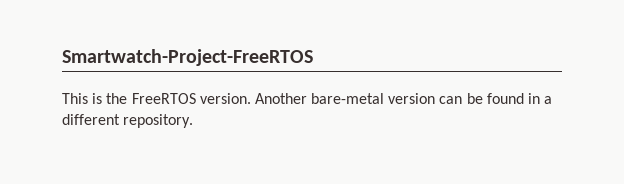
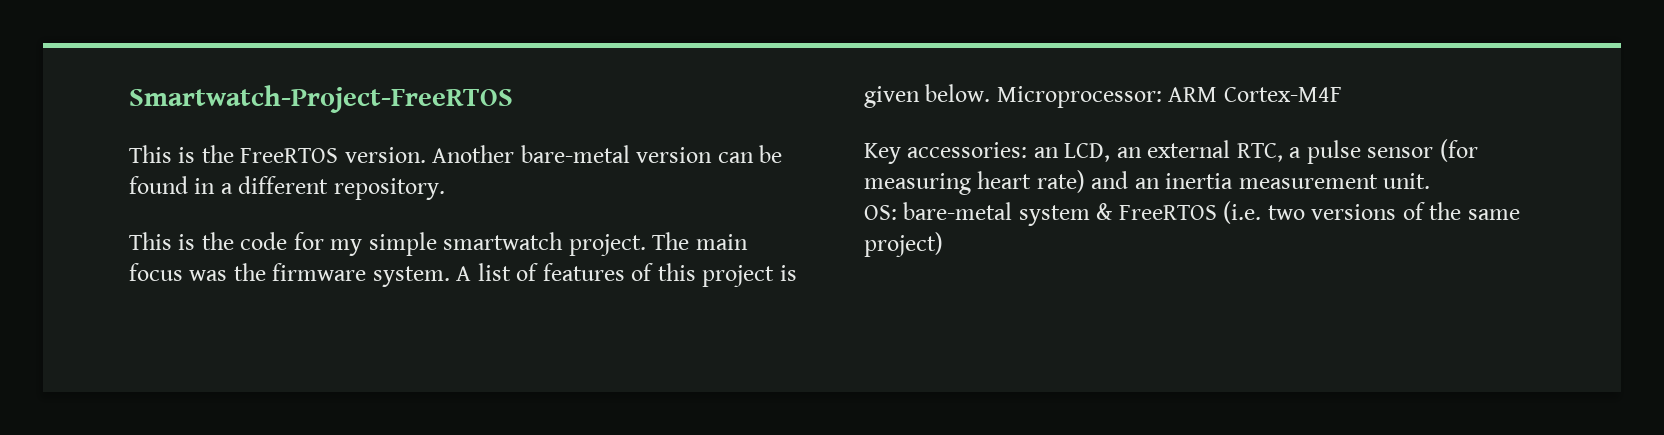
(194, 121) none -> [129,232,748,256] [129,263,797,287] [864,84,1342,108] [864,139,1478,164] [864,170,1431,195] [864,201,1520,226] [864,232,943,257] // This is the code for my simple smartwatch project. The main focus was the firmware system. A list of features of this project is given below. Microprocessor: ARM Cortex-M4F // Key accessories: an LCD, an external RTC, a pulse sensor (for measuring heart rate) and an inertia measurement unit. // OS: bare-metal system & FreeRTOS (i.e. two versions of the same project)

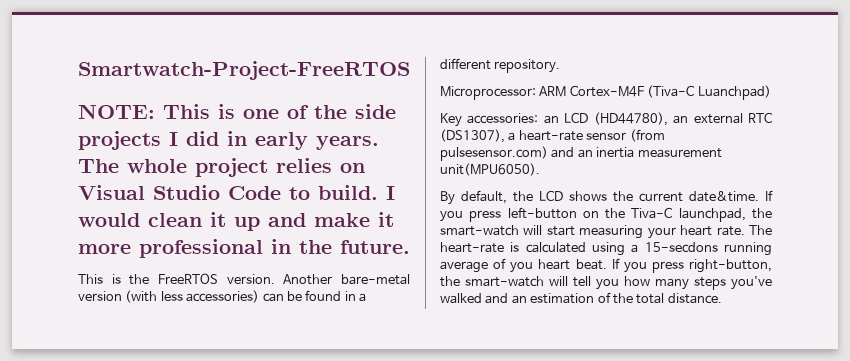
(513, 99) none -> [78,104,396,119] [78,131,379,150] [78,158,365,177] [78,185,395,200] [78,212,394,231] [78,239,410,258] // NOTE: This is one of the side projects I did in early years. The whole project relies on Visual Studio Code to build. I would clean it up and make it more professional in the future.
(713, 155) none -> [125,290,260,303] (with less accessories)
[129,232,748,256] [129,263,797,287] [864,84,991,108] This is the code for my simple smartwatch project. The main focus was the firmware system. A list of features of this project is given below. -> (561, 66) none
(1342, 94) none -> [647,85,771,100] (Tiva-C Luanchpad)
[1064,139,1478,164] [864,170,1431,195] [864,201,1520,226] [864,232,943,257] LCD, an external RTC, a pulse sensor (for measuring heart rate) and an inertia measurement unit. // OS: bare-metal system & FreeRTOS (i.e. two versions of the same project) -> [564,112,772,126] [440,129,665,143] [440,146,722,161] [440,163,540,176] [440,190,773,205] [440,207,772,222] [440,225,772,239] [440,242,772,256] [440,258,772,273] [440,276,772,290] [440,292,722,304] LCD (HD44780), an external RTC (DS1307), a heart-rate sensor (from pulsesensor.com) and an inertia measurement unit(MPU6050). // By default, the LCD shows the current date&time. If you press left-button on the Tiva-C launchpad, the smart-watch will start measuring your heart rate. The heart-rate is calculated using a 15-secdons running average of you heart beat. If you press right-button, the smart-watch will tell you how many steps you've walked and an estimation of the total distance.

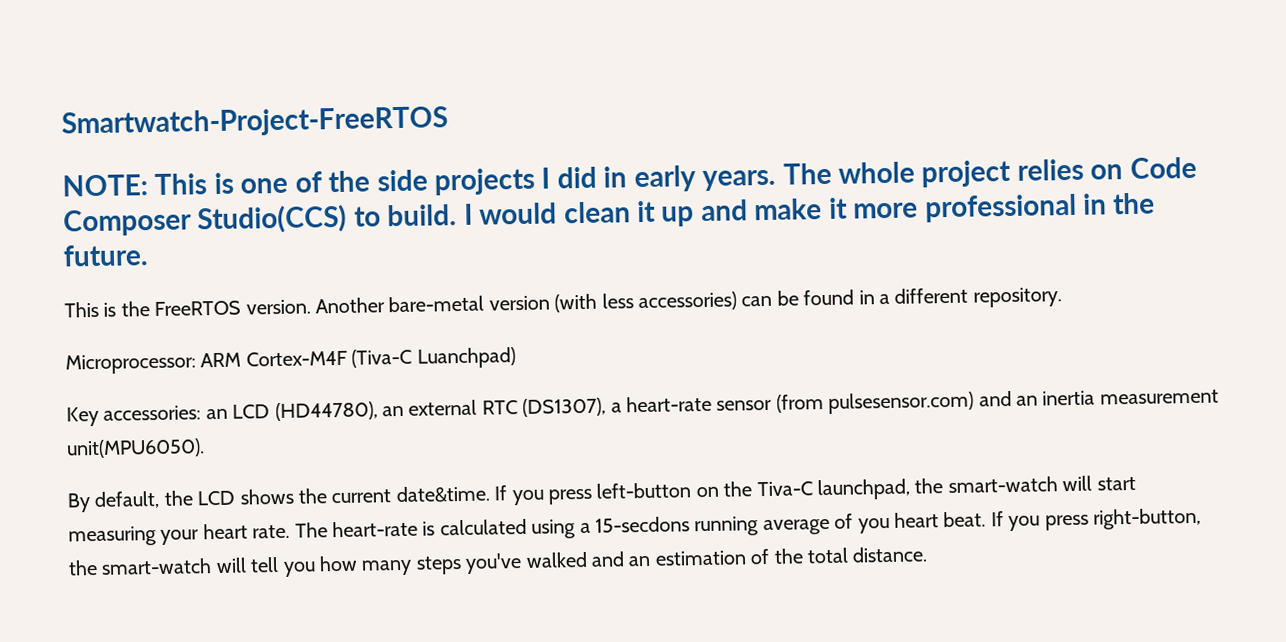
[78,185,281,200] Visual Studio Code -> [1129,156,1197,179] [63,204,348,237] Code Composer Studio(CCS)

